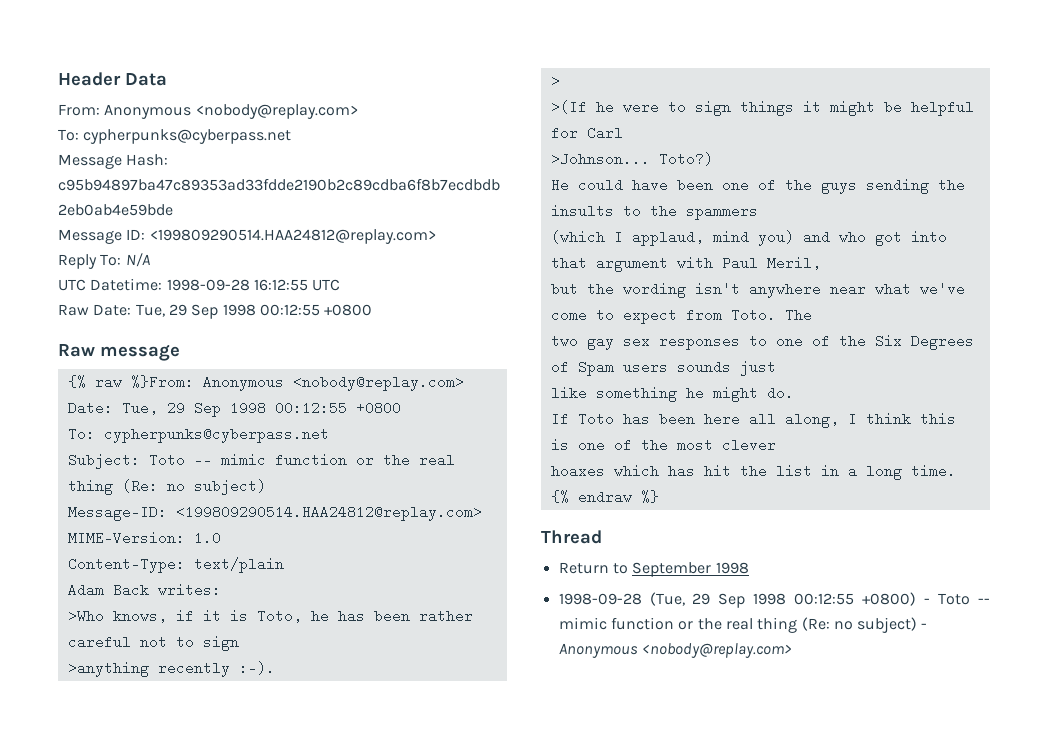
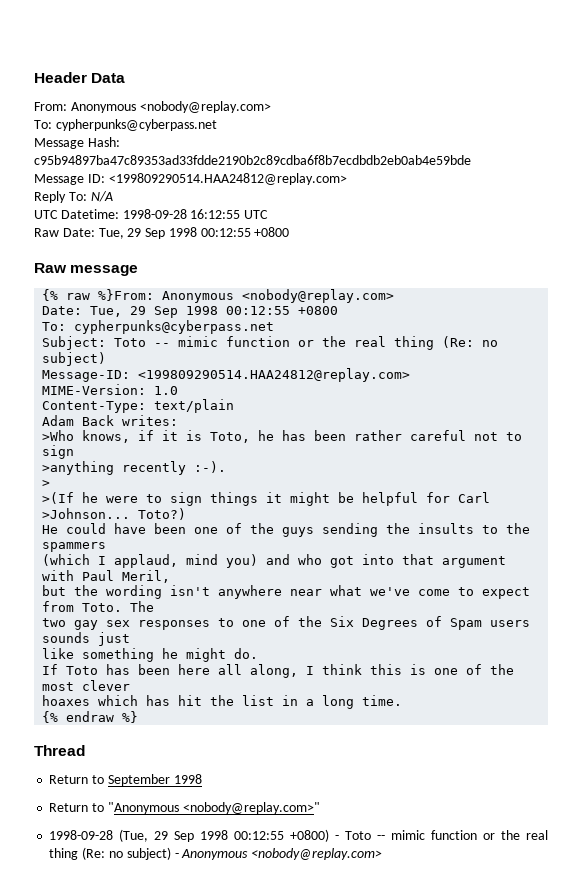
(749, 568) none -> [49,802,320,814] // Return to "Anonymous <nobody@replay.com>"

